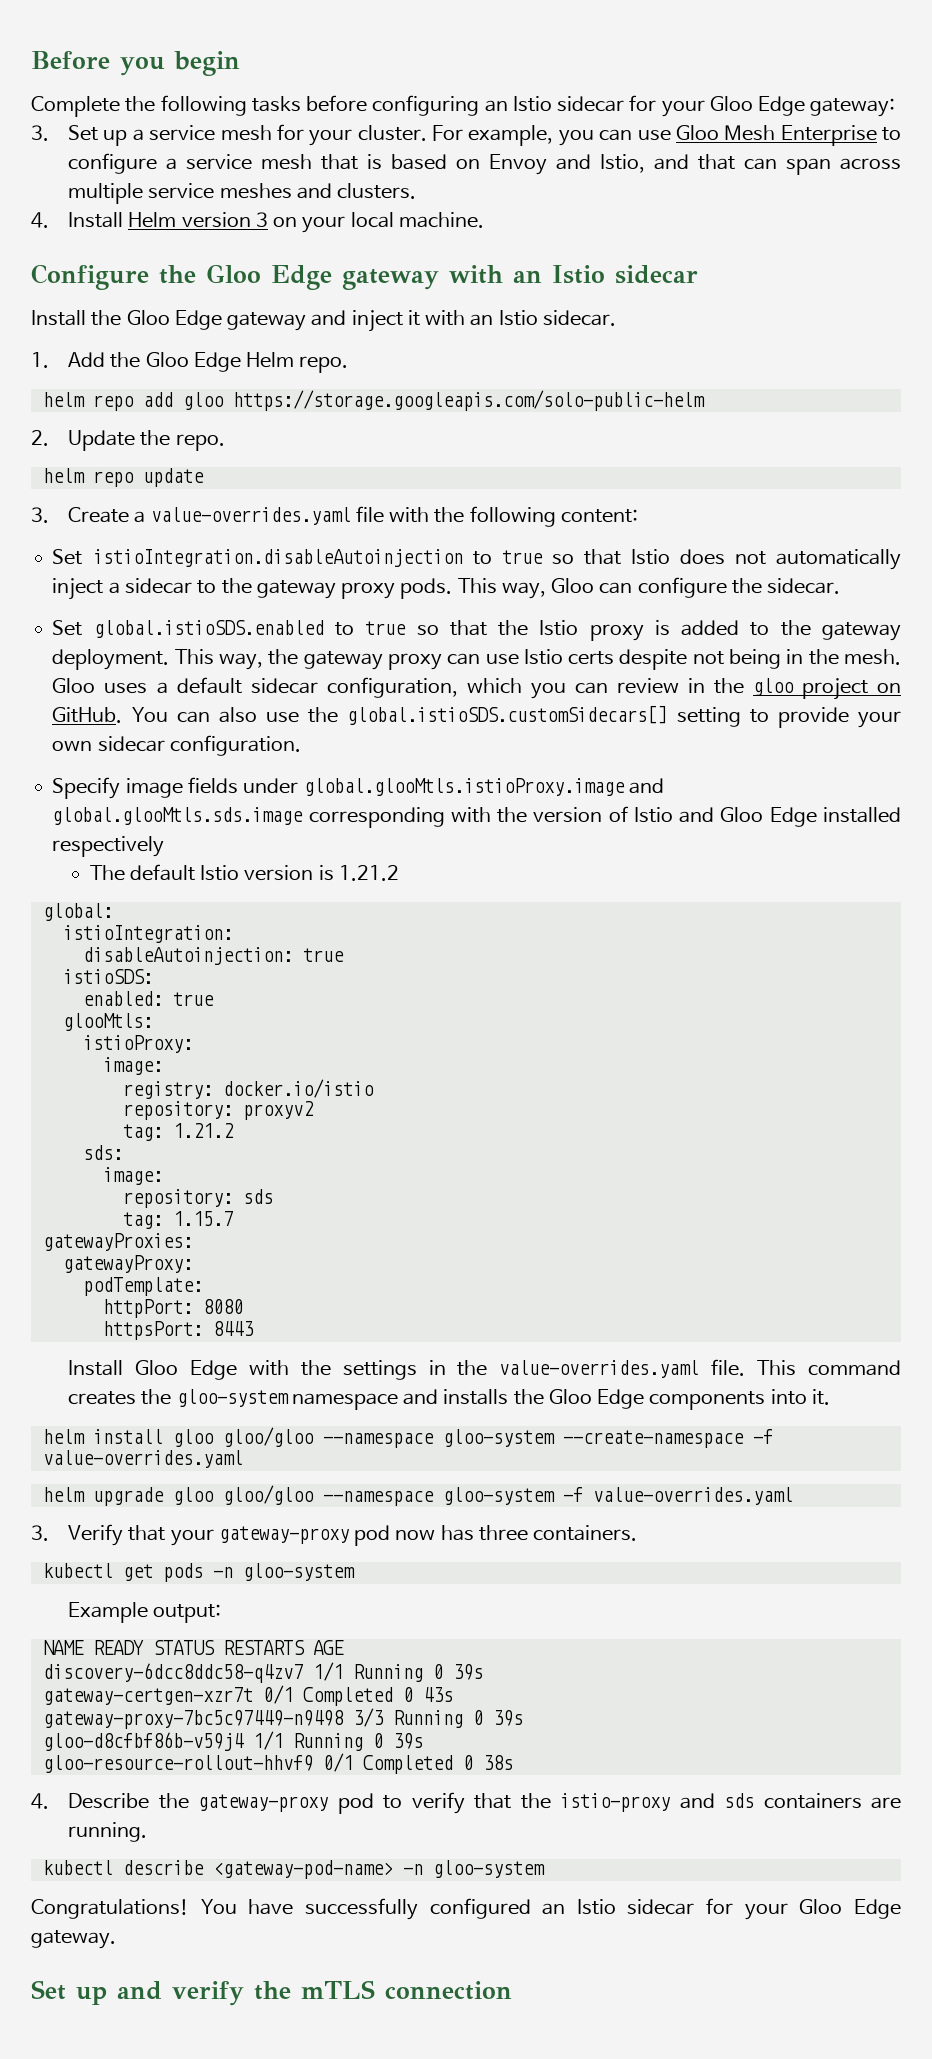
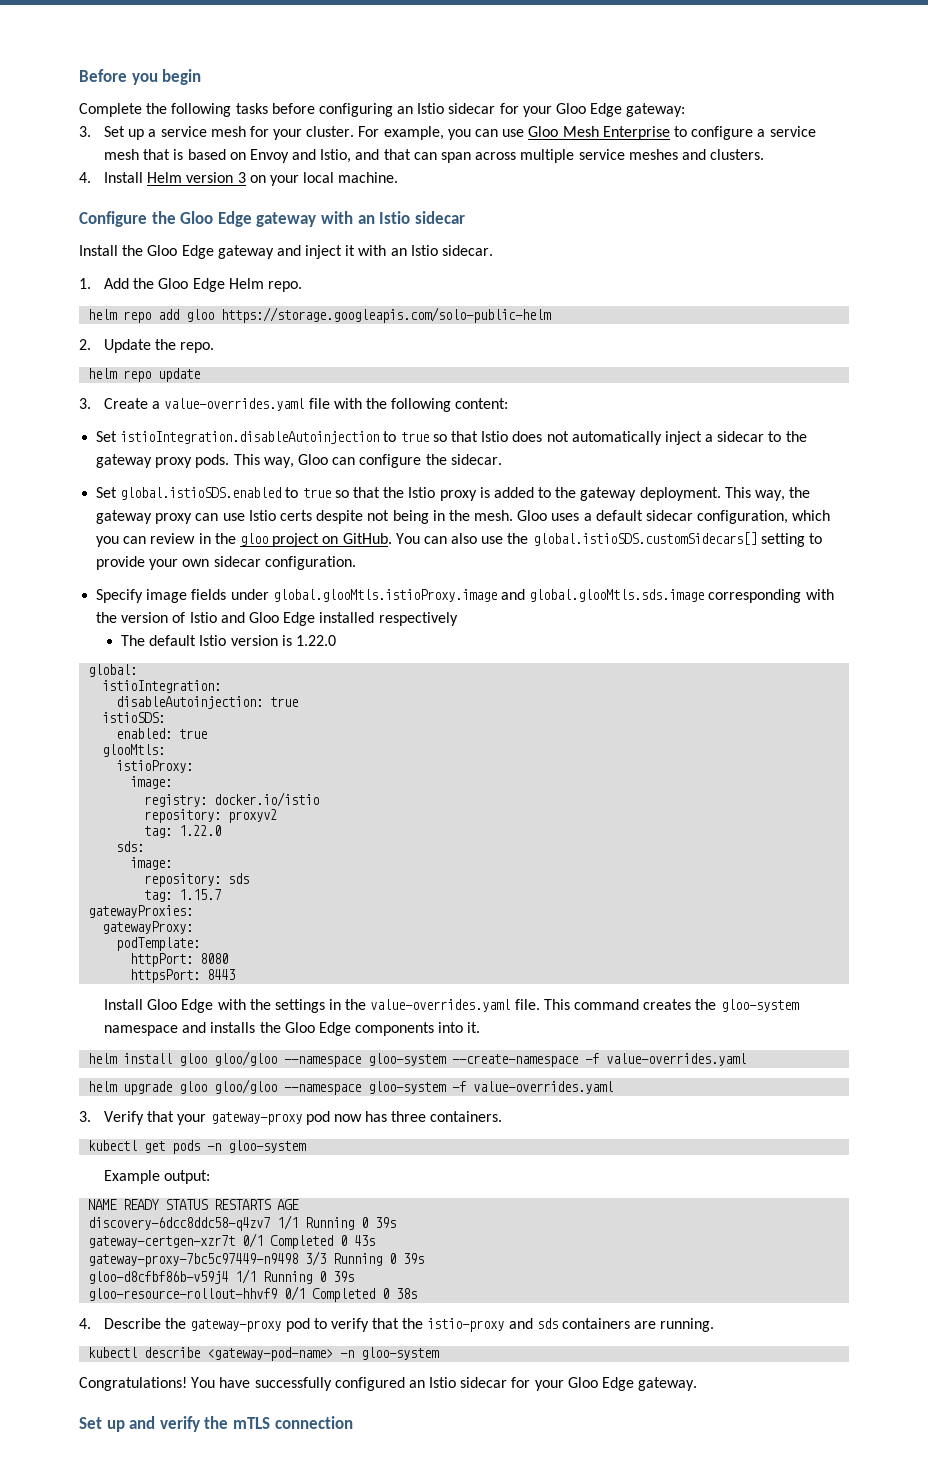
[338,865,399,881] 1.21.2 -> [295,635,336,646] 1.22.0
[172,1123,234,1138] 1.21.2 -> [179,825,222,836] 1.22.0

